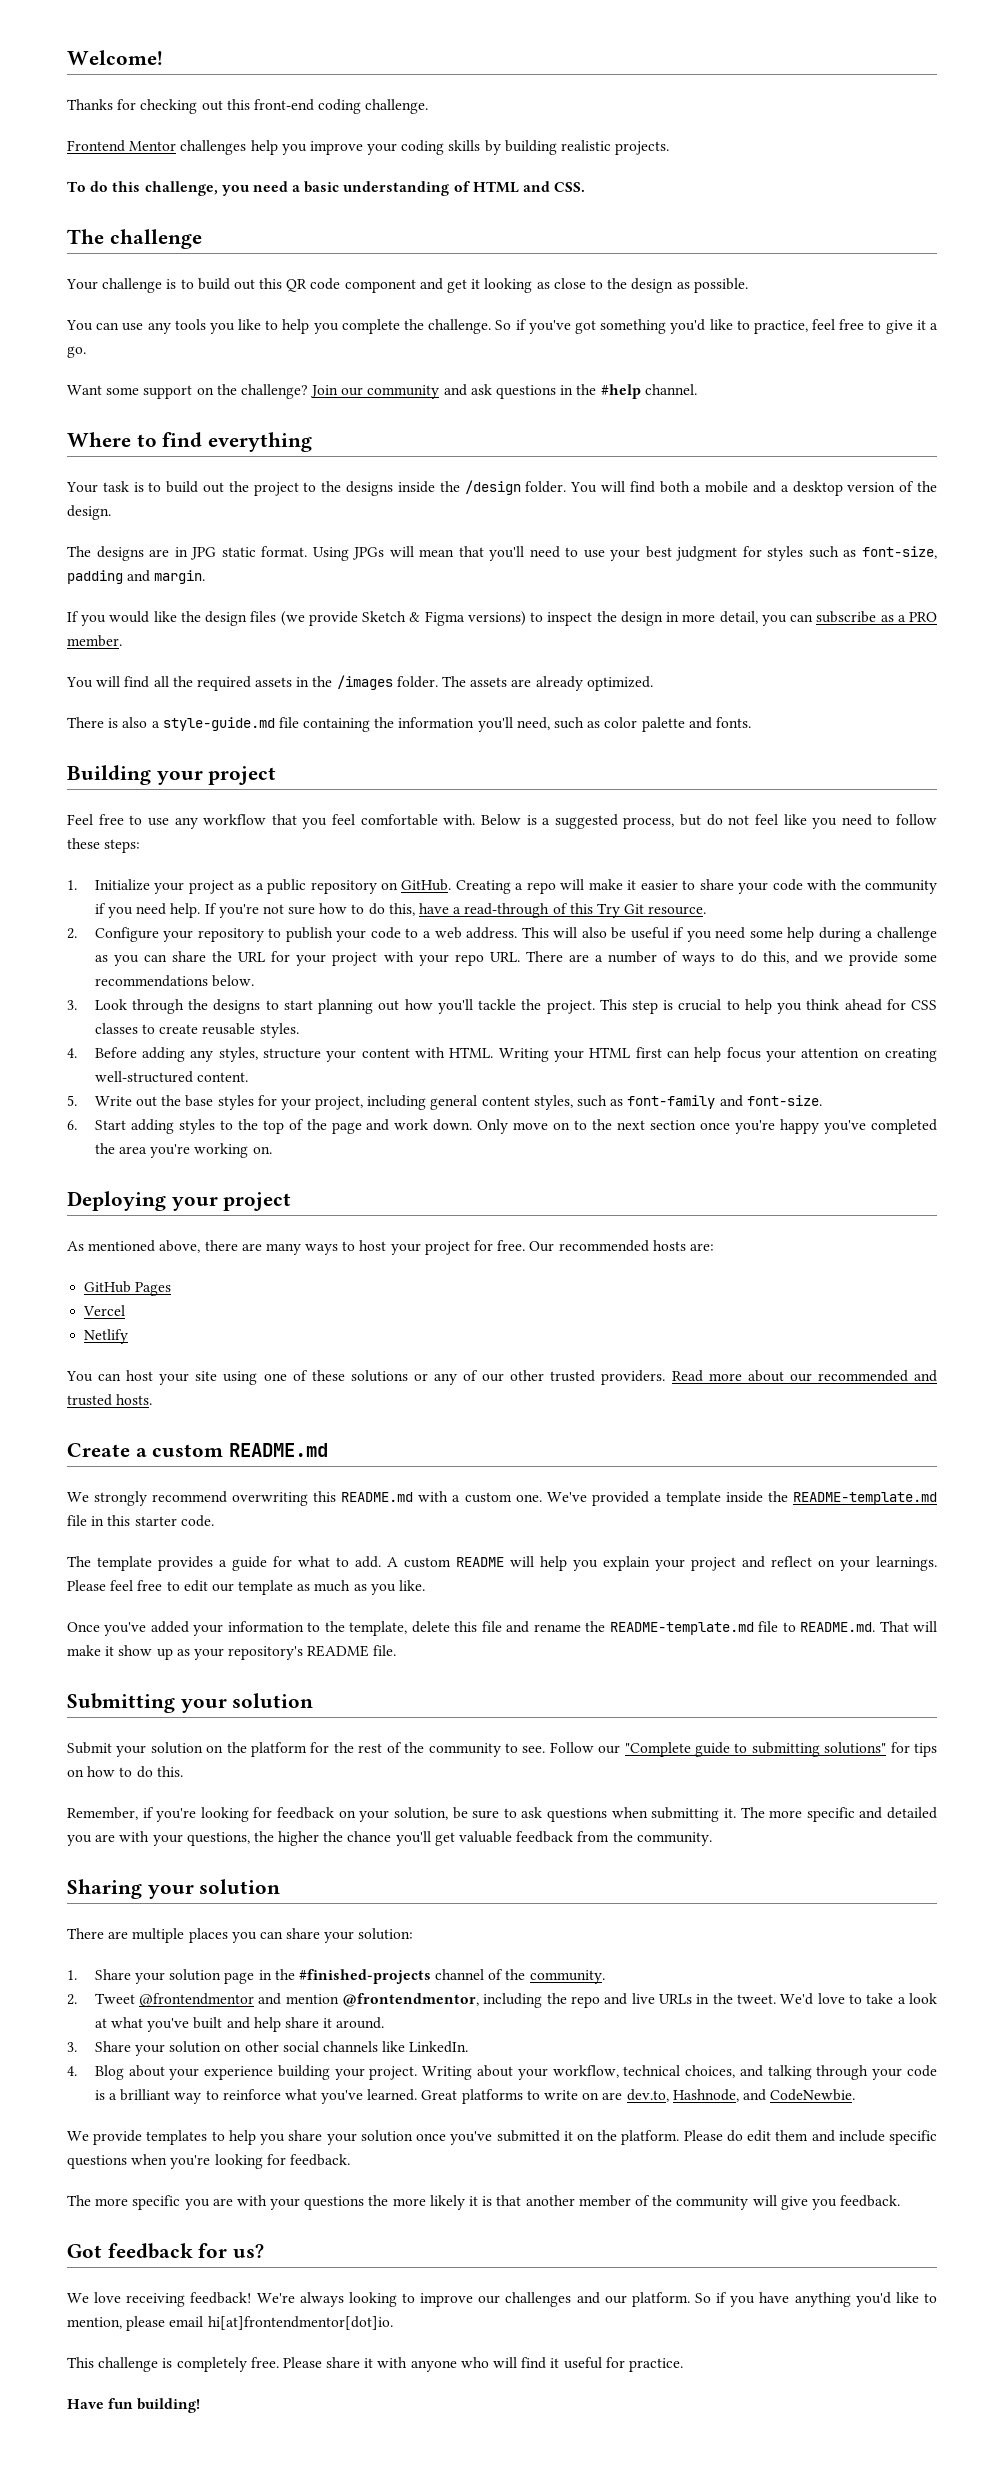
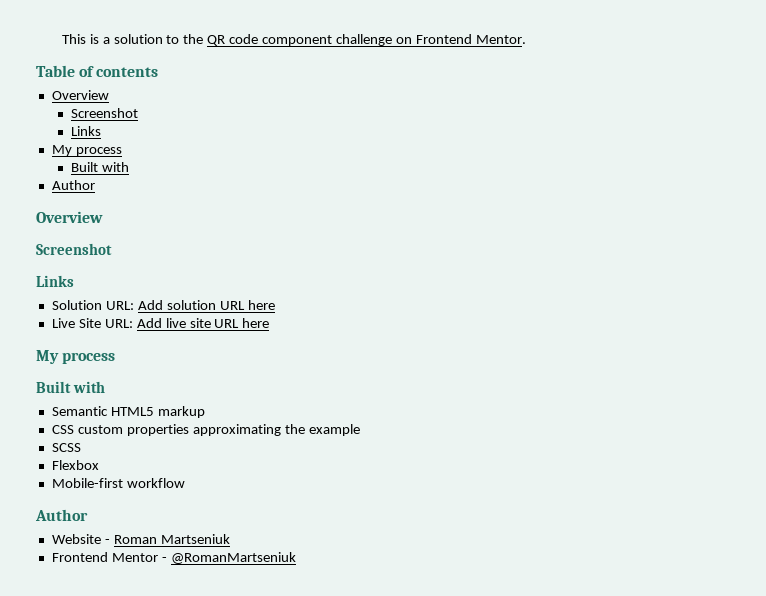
[67,50,163,65] [67,99,429,114] [67,140,670,155] [67,181,586,196] [67,229,202,249] [66,278,748,293] [66,319,939,334] [67,346,86,358] [67,384,697,399] [67,432,313,452] [66,480,937,496] [67,505,111,520] [67,546,937,561] [67,570,206,584] [67,611,938,626] [67,635,122,647] [66,675,653,691] [67,717,751,732] [67,765,277,785] [67,814,937,829] [67,838,141,853] [67,879,937,894] [94,903,707,918] [67,927,937,942] [94,951,937,966] [94,975,254,987] [67,999,938,1014] [94,1023,299,1038] [67,1047,938,1062] [94,1071,248,1083] [67,1095,822,1110] [67,1119,938,1134] [94,1143,272,1158] [67,1191,292,1211] [67,1240,714,1255] [84,1281,172,1296] [83,1305,126,1316] [84,1329,129,1344] [66,1370,938,1385] [67,1394,153,1406] [67,1443,329,1457] [67,1491,937,1506] [67,1515,214,1527] [67,1556,937,1571] [67,1580,426,1595] [67,1621,938,1636] [67,1645,397,1660] [67,1693,314,1713] [67,1742,937,1757] [67,1766,183,1778] [67,1807,937,1822] [67,1831,712,1846] [67,1879,281,1899] [67,1928,414,1943] [67,1969,605,1984] [67,1993,938,2008] [94,2017,385,2032] [67,2041,469,2056] [67,2065,937,2080] [94,2089,856,2104] [67,2130,938,2145] [67,2154,350,2169] [67,2195,901,2210] [67,2243,265,2259] [67,2292,937,2307] [67,2316,393,2331] [67,2357,683,2372] [67,2398,201,2413] Welcome! // Thanks for checking out this front-end coding challenge. // Frontend Mentor challenges help you improve your coding skills by building realistic projects. // To do this challenge, you need a basic understanding of HTML and CSS. // The challenge // Your challenge is to build out this QR code component and get it looking as close to the design as possible. // You can use any tools you like to help you complete the challenge. So if you've got something you'd like to practice, feel free to give it a go. // Want some support on the challenge? Join our community and ask questions in the #help channel. // Where to find everything // Your task is to build out the project to the designs inside the /design folder. You will find both a mobile and a desktop version of the design. // The designs are in JPG static format. Using JPGs will mean that you'll need to use your best judgment for styles such as font-size, padding and margin. // If you would like the design files (we provide Sketch & Figma versions) to inspect the design in more detail, you can subscribe as a PRO member. // You will find all the required assets in the /images folder. The assets are already optimized. // There is also a style-guide.md file containing the information you'll need, such as color palette and fonts. // Building your project // Feel free to use any workflow that you feel comfortable with. Below is a suggested process, but do not feel like you need to follow these steps: // 1. Initialize your project as a public repository on GitHub. Creating a repo will make it easier to share your code with the community if you need help. If you're not sure how to do this, have a read-through of this Try Git resource. // 2. Configure your repository to publish your code to a web address. This will also be useful if you need some help during a challenge as you can share the URL for your project with your repo URL. There are a number of ways to do this, and we provide some recommendations below. // 3. Look through the designs to start planning out how you'll tackle the project. This step is crucial to help you think ahead for CSS classes to create reusable styles. // 4. Before adding any styles, structure your content with HTML. Writing your HTML first can help focus your attention on creating well-structured content. // 5. Write out the base styles for your project, including general content styles, such as font-family and font-size. // 6. Start adding styles to the top of the page and work down. Only move on to the next section once you're happy you've completed the area you're working on. // Deploying your project // As mentioned above, there are many ways to host your project for free. Our recommended hosts are: // GitHub Pages // Vercel // Netlify // You can host your site using one of these solutions or any of our other trusted providers. Read more about our recommended and trusted hosts. // Create a custom README.md // We strongly recommend overwriting this README.md with a custom one. We've provided a template inside the README-template.md file in this starter code. // The template provides a guide for what to add. A custom README will help you explain your project and reflect on your learnings. Please feel free to edit our template as much as you like. // Once you've added your information to the template, delete this file and rename the README-template.md file to README.md. That will make it show up as your repository's README file. // Submitting your solution // Submit your solution on the platform for the rest of the community to see. Follow our "Complete guide to submitting solutions" for tips on how to do this. // Remember, if you're looking for feedback on your solution, be sure to ask questions when submitting it. The more specific and detailed you are with your questions, the higher the chance you'll get valuable feedback from the community. // Sharing your solution // There are multiple places you can share your solution: // 1. Share your solution page in the #finished-projects channel of the community. // 2. Tweet @frontendmentor and mention @frontendmentor, including the repo and live URLs in the tweet. We'd love to take a look at what you've built and help share it around. // 3. Share your solution on other social channels like LinkedIn. // 4. Blog about your experience building your project. Writing about your workflow, technical choices, and talking through your code is a brilliant way to reinforce what you've learned. Great platforms to write on are dev.to, Hashnode, and CodeNewbie. // We provide templates to help you share your solution once you've submitted it on the platform. Please do edit them and include specific questions when you're looking for feedback. // The more specific you are with your questions the more likely it is that another member of the community will give you feedback. // Got feedback for us? // We love receiving feedback! We're always looking to improve our challenges and our platform. So if you have anything you'd like to mention, please email hi[at]frontendmentor[dot]io. // This challenge is completely free. Please share it with anyone who will find it useful for practice. // Have fun building! -> [61,34,526,46] [36,65,159,77] [51,90,109,100] [71,108,139,118] [71,126,102,136] [51,145,122,156] [71,162,130,172] [51,180,95,190] [36,211,103,223] [36,243,112,255] [36,275,74,287] [51,300,275,310] [51,318,270,328] [36,350,116,364] [36,381,105,393] [51,406,205,418] [51,424,360,436] [51,443,81,452] [51,460,99,470] [51,478,185,488] [35,509,88,521] [51,534,230,544] [51,552,296,564] This is a solution to the QR code component challenge on Frontend Mentor. // Table of contents // Overview // Screenshot // Links // My process // Built with // Author // Overview // Screenshot // Links // Solution URL: Add solution URL here // Live Site URL: Add live site URL here // My process // Built with // Semantic HTML5 markup // CSS custom properties approximating the example // SCSS // Flexbox // Mobile-first workflow // Author // Website - Roman Martseniuk // Frontend Mentor - @RomanMartseniuk

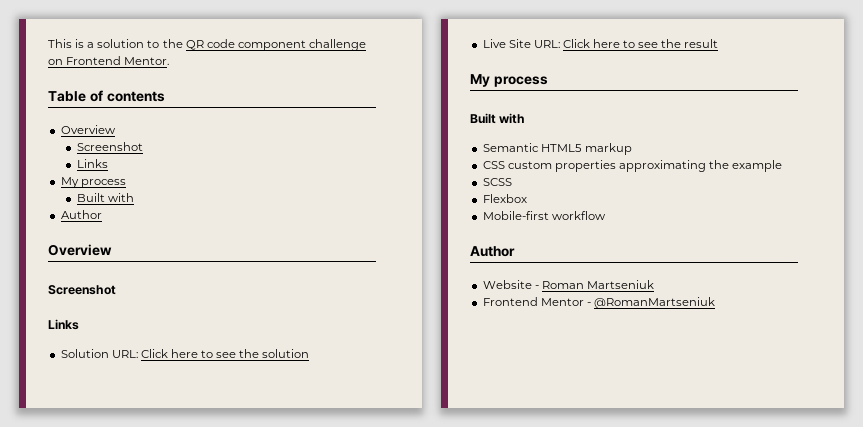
[137,300,275,310] Add solution URL here -> [140,349,310,358] Click here to see the solution
[136,318,270,328] Add live site URL here -> [562,39,719,48] Click here to see the result

